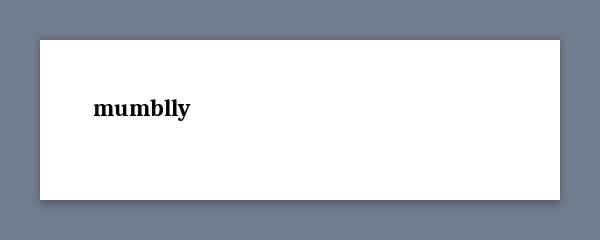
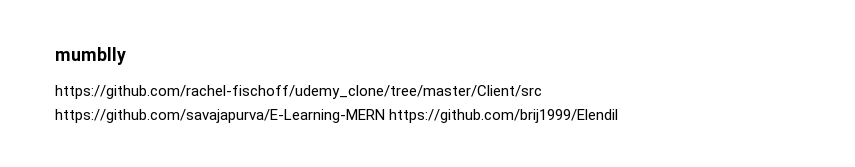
(191, 110) none -> [55,85,542,99] [55,109,619,123] // https://github.com/rachel-fischoff/udemy_clone/tree/master/Client/src https://github.com/savajapurva/E-Learning-MERN https://github.com/brij1999/Elendil

